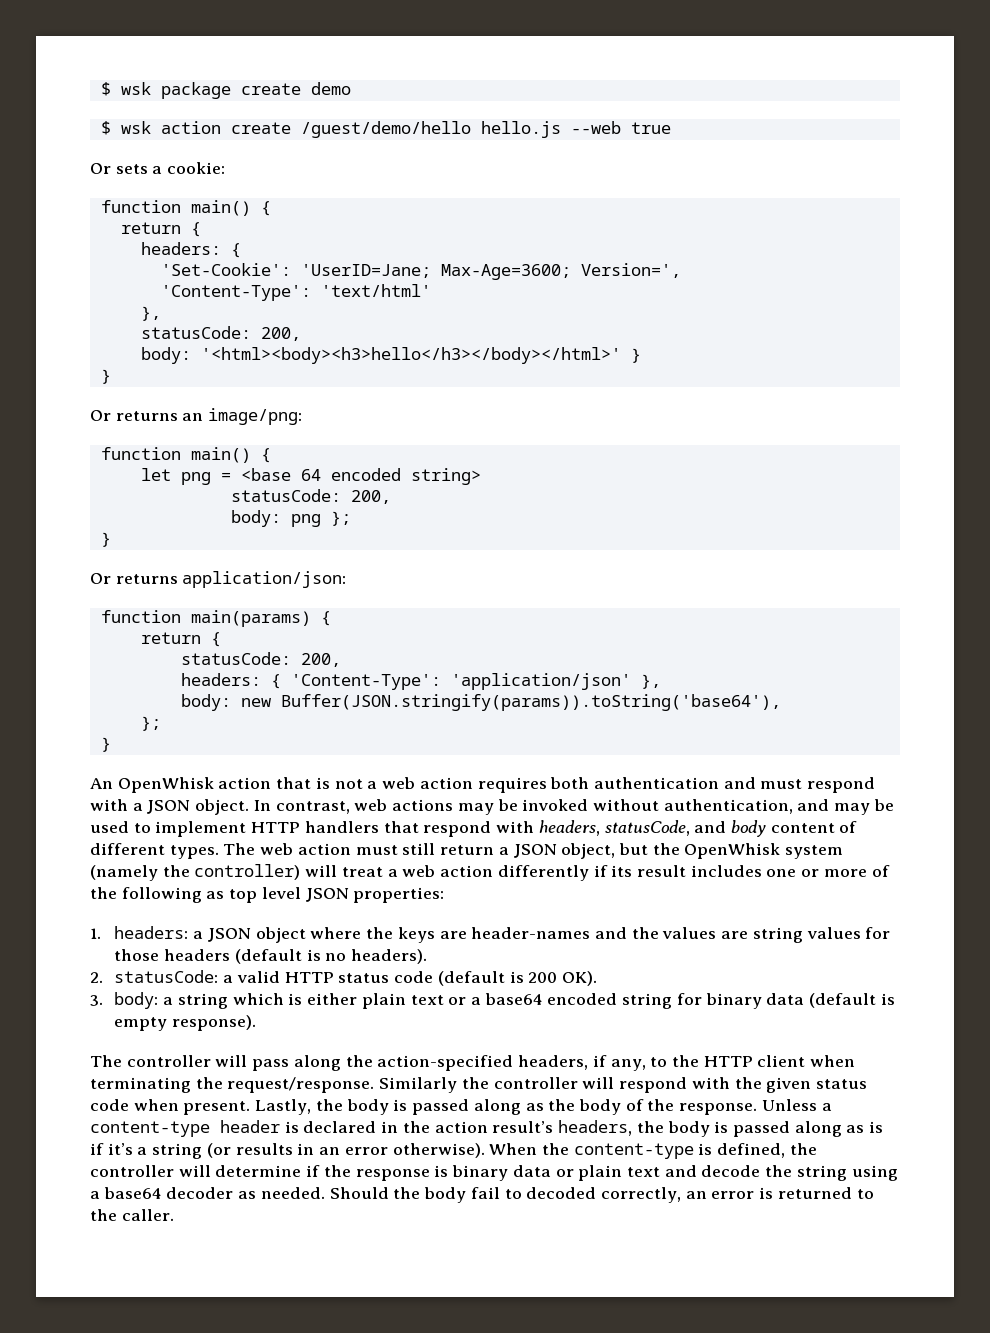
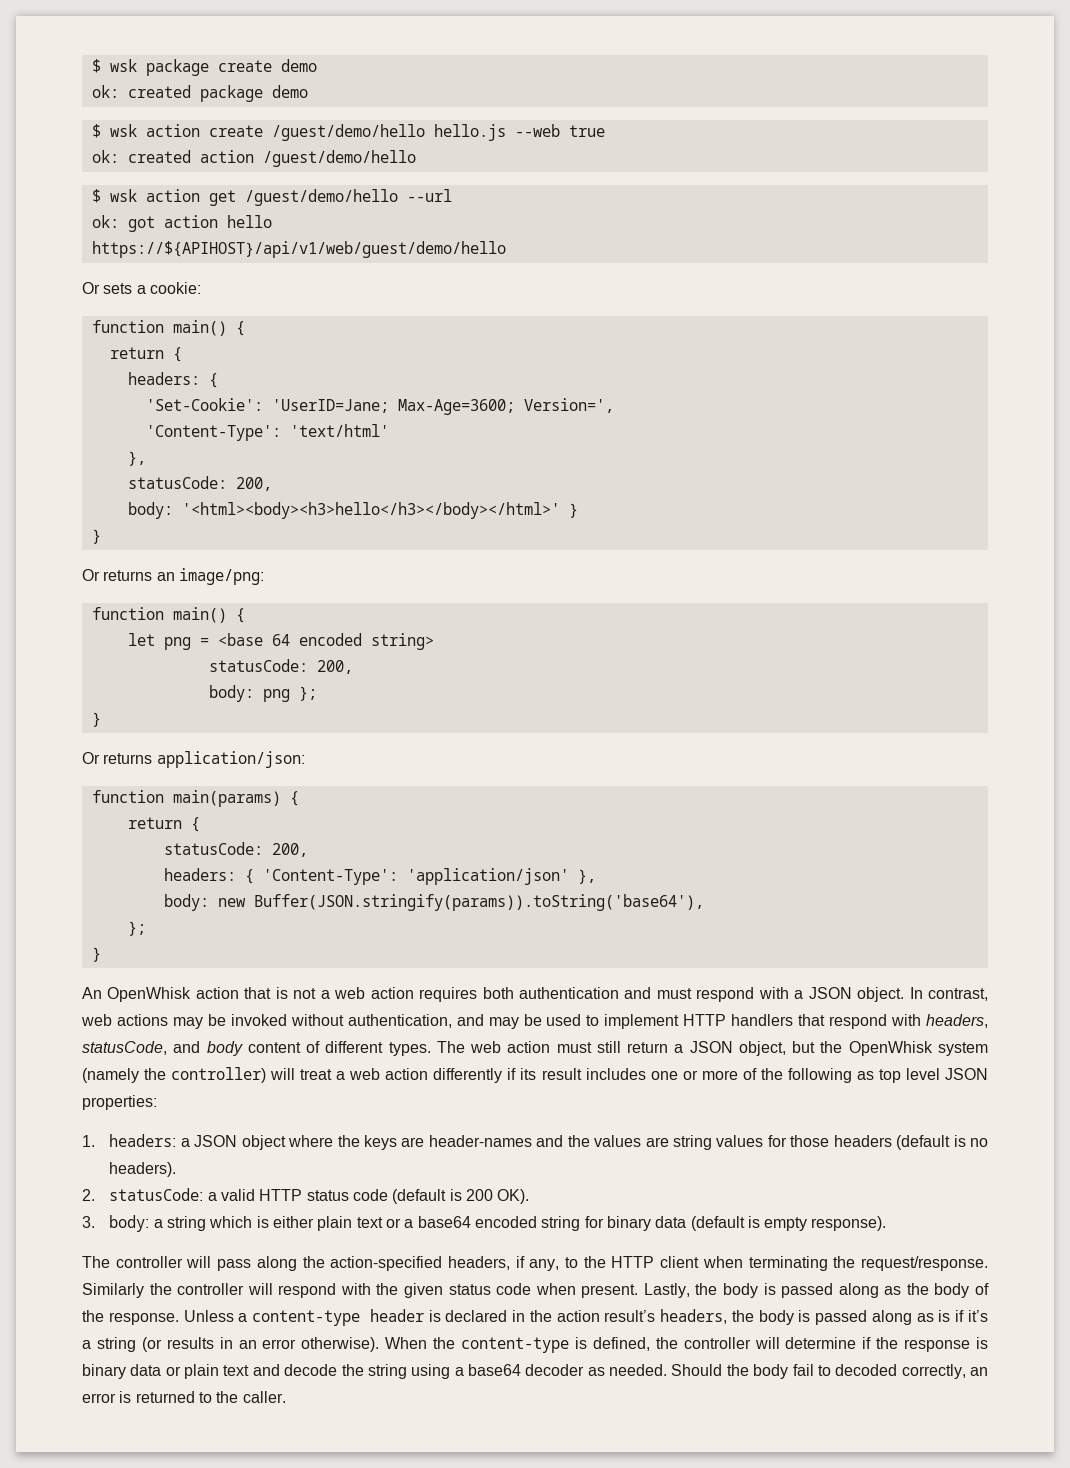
(351, 88) none -> [91,85,308,102] // ok: created package demo
(671, 128) none -> [91,150,416,167] [91,189,452,206] [91,215,272,232] [91,241,506,258] // ok: created action /guest/demo/hello // $ wsk action get /guest/demo/hello --url // ok: got action hello // https://${APIHOST}/api/v1/web/guest/demo/hello

